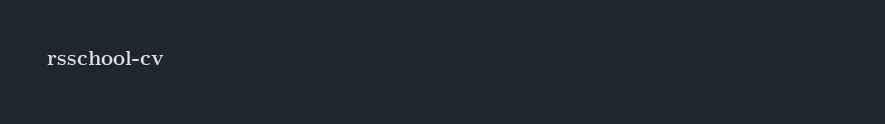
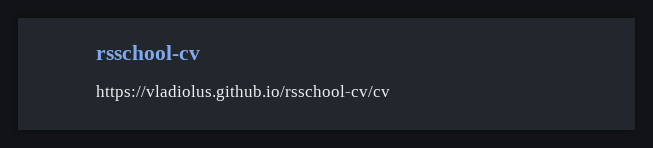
(164, 58) none -> [96,85,390,101] // https://vladiolus.github.io/rsschool-cv/cv

